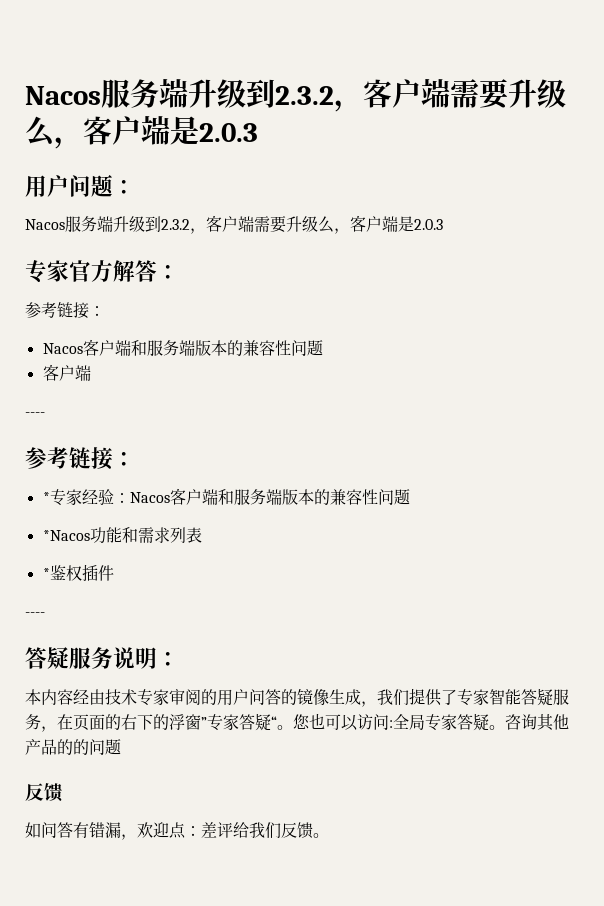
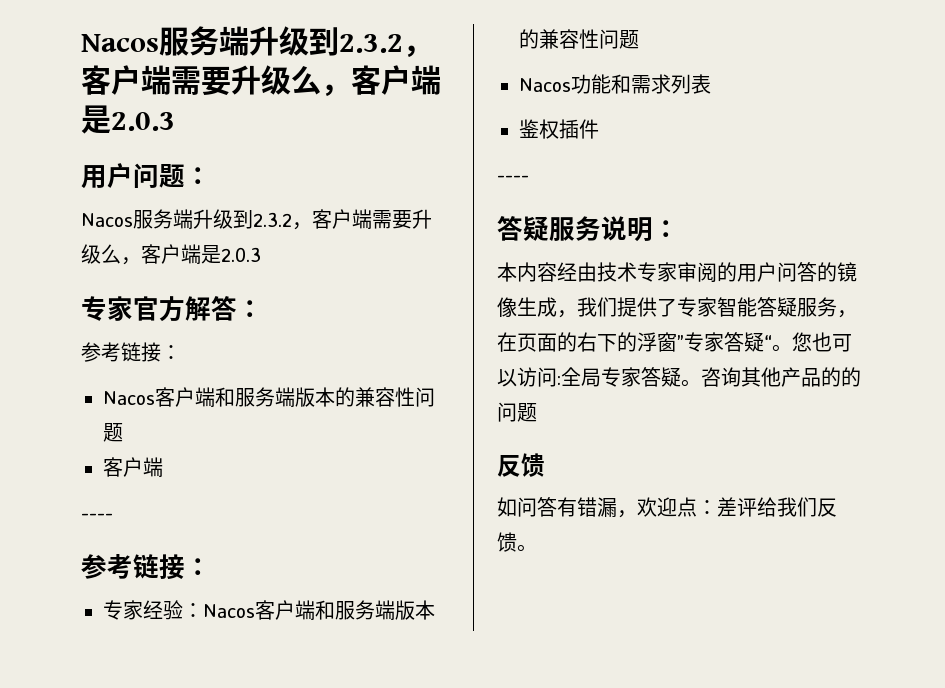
[42,492,50,503] * -> (211, 567) none
[42,530,90,541] *Nacos -> [519,78,571,92] Nacos
[42,568,50,579] * -> (711, 84) none

